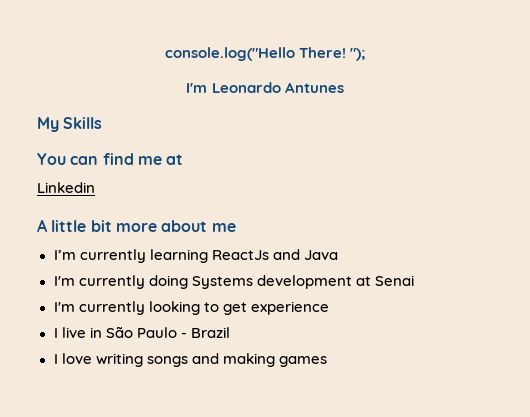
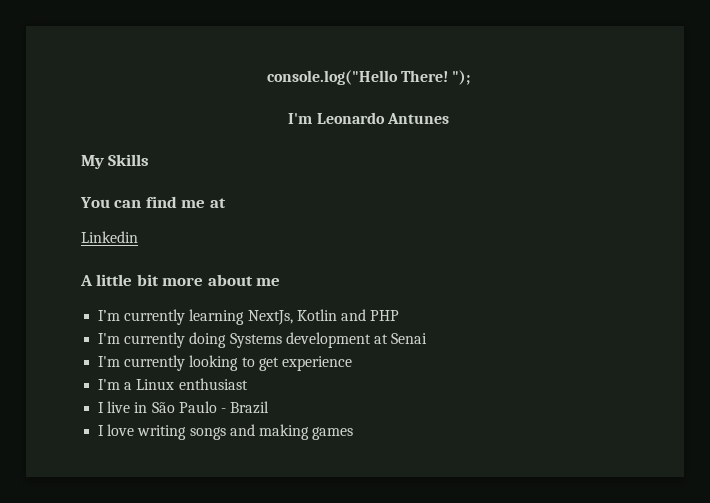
[211,249,338,260] ReactJs and Java -> [247,309,400,325] NextJs, Kotlin and PHP
(329, 308) none -> [98,378,248,390] // I'm a Linux enthusiast

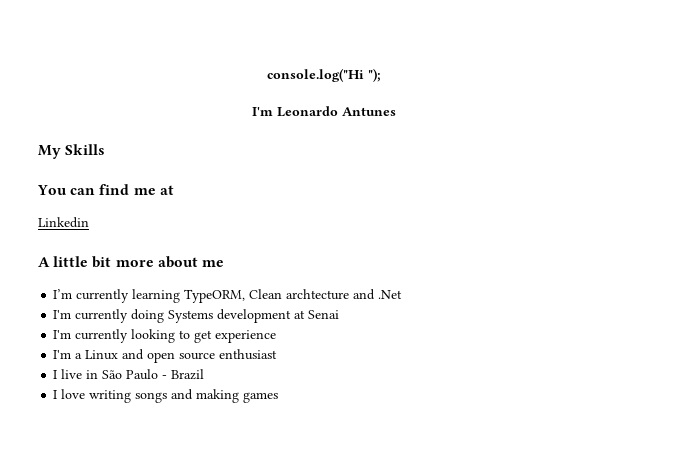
[266,70,448,85] console.log("Hello There! -> [267,68,364,82] console.log("Hi
[247,309,400,325] NextJs, Kotlin and PHP -> [184,289,403,303] TypeORM, Clean archtecture and .Net
(175, 384) none -> [122,349,216,363] and open source

